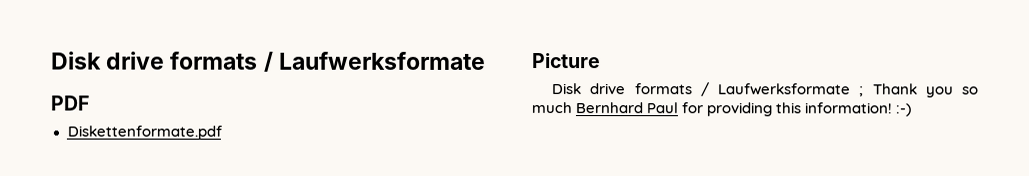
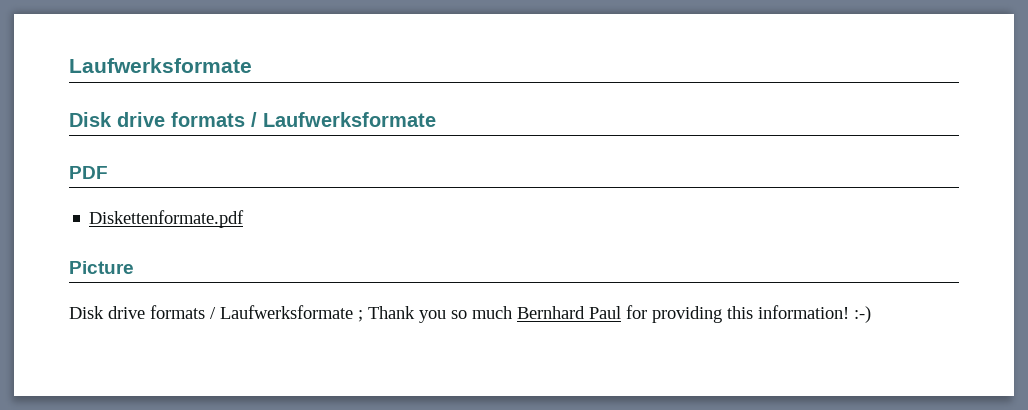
(51, 60) none -> [69,58,252,73] Laufwerksformate //

